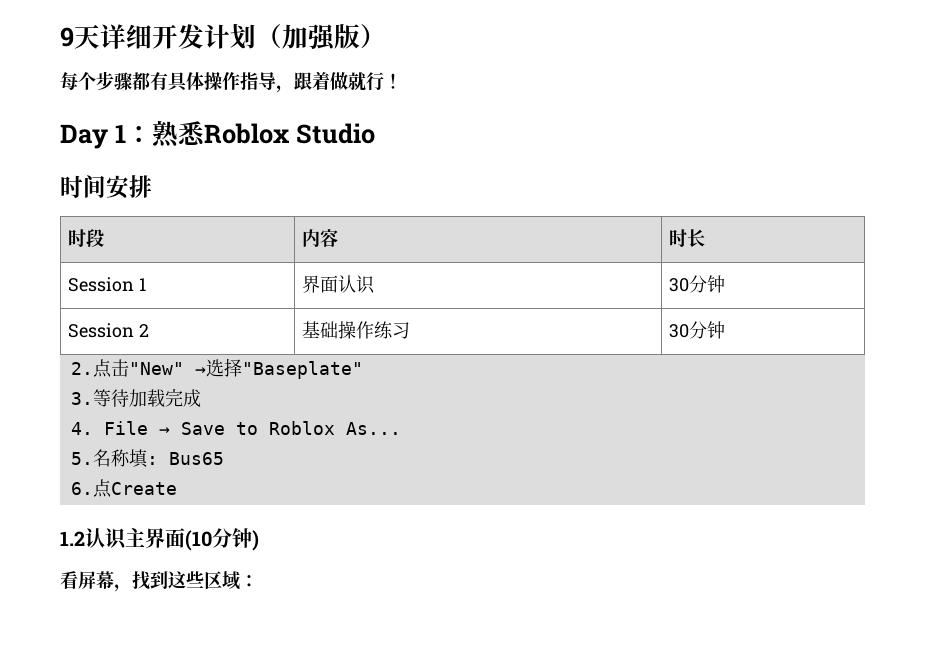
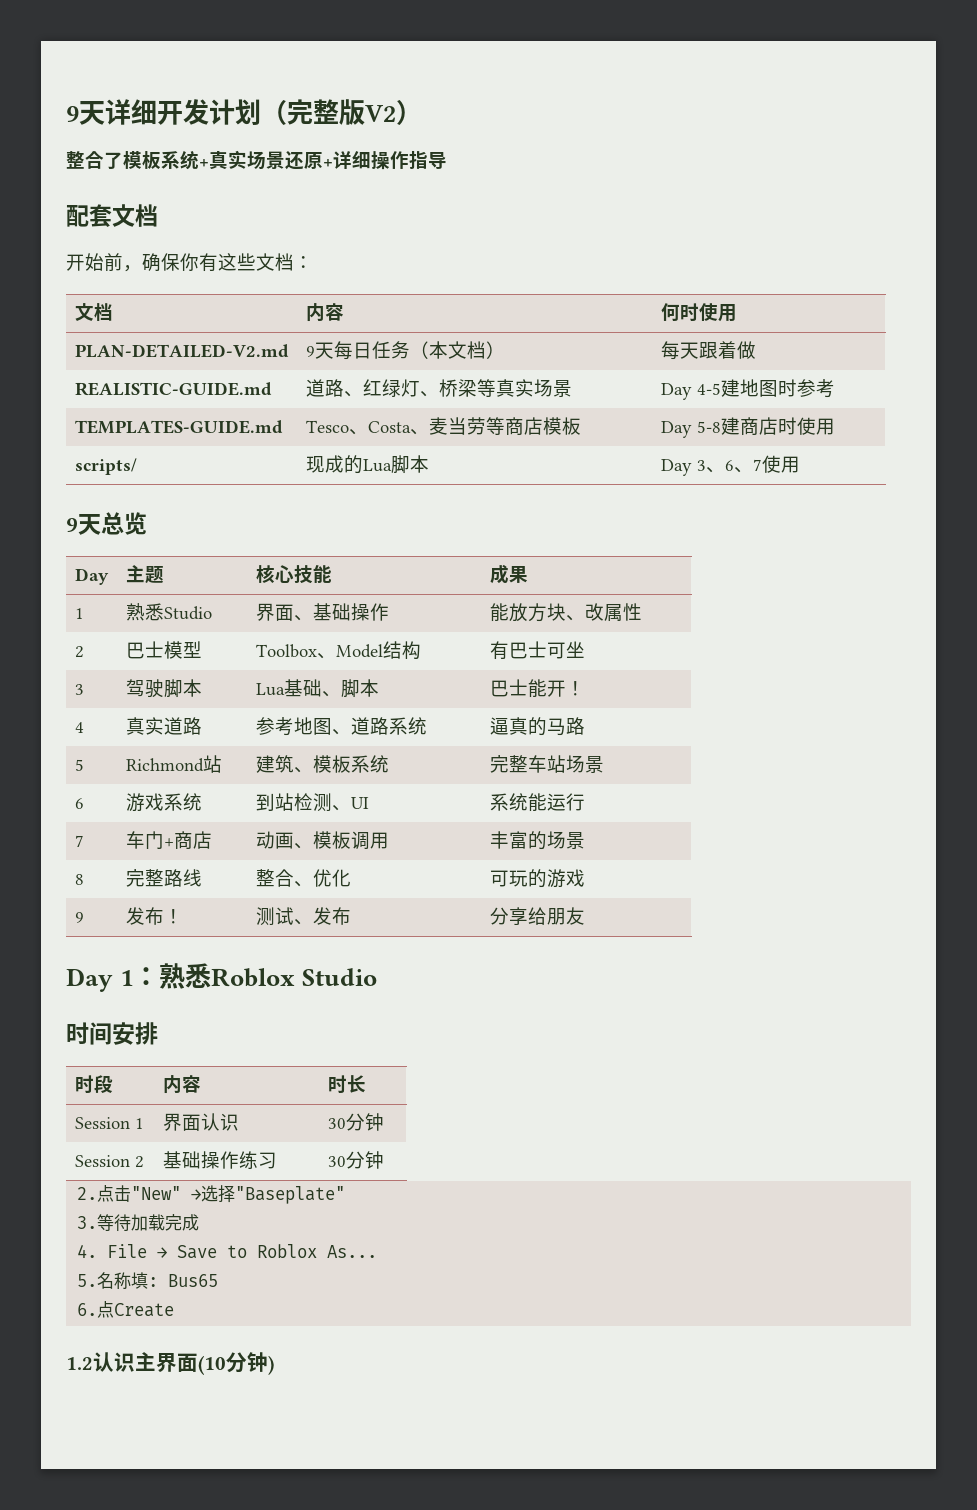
[282,24,386,51] [60,71,402,93] 加强版） // 每个步骤都有具体操作指导，跟着做就行！ -> [287,99,422,125] [66,150,447,170] [66,204,158,227] [66,253,313,272] [74,303,113,321] [305,303,344,322] [660,303,737,322] [74,344,289,358] [305,341,505,360] [660,341,756,360] [74,382,272,396] [305,379,572,397] [660,379,835,400] [74,420,283,434] [305,417,581,435] [660,417,835,438] [74,458,137,475] [305,455,429,474] [660,455,800,476] [66,512,147,535] [74,568,109,585] [125,565,164,584] [255,565,332,584] [489,564,528,584] [74,608,84,619] [125,603,212,621] [255,603,389,621] [489,603,642,622] [74,646,84,658] [125,641,202,659] [255,641,421,660] [489,641,585,660] [74,684,84,695] [125,679,202,698] [255,679,379,698] [489,679,585,698] [74,722,84,733] [125,717,202,735] [255,717,427,736] [489,717,585,736] [74,759,84,771] [125,755,222,773] [255,755,389,773] [489,755,604,773] [74,798,84,809] [125,793,202,812] [255,793,369,812] [489,793,585,812] [74,835,84,847] [125,831,212,849] [255,831,389,850] [489,831,585,850] [74,874,84,885] [125,869,202,887] [255,869,351,887] [489,869,585,888] [74,912,84,923] [125,907,183,925] [255,907,351,926] [489,907,585,926] 完整版V2） // 整合了模板系统+真实场景还原+详细操作指导 // 配套文档 // 开始前，确保你有这些文档： // 文档 | 内容 | 何时使用 // PLAN-DETAILED-V2.md | 9天每日任务（本文档） | 每天跟着做 // REALISTIC-GUIDE.md | 道路、红绿灯、桥梁等真实场景 | Day 4-5建地图时参考 // TEMPLATES-GUIDE.md | Tesco、Costa、麦当劳等商店模板 | Day 5-8建商店时使用 // scripts/ | 现成的Lua脚本 | Day 3、6、7使用 // 9天总览 // Day | 主题 | 核心技能 | 成果 // 1 | 熟悉Studio | 界面、基础操作 | 能放方块、改属性 // 2 | 巴士模型 | Toolbox、Model结构 | 有巴士可坐 // 3 | 驾驶脚本 | Lua基础、脚本 | 巴士能开！ // 4 | 真实道路 | 参考地图、道路系统 | 逼真的马路 // 5 | Richmond站 | 建筑、模板系统 | 完整车站场景 // 6 | 游戏系统 | 到站检测、UI | 系统能运行 // 7 | 车门+商店 | 动画、模板调用 | 丰富的场景 // 8 | 完整路线 | 整合、优化 | 可玩的游戏 // 9 | 发布！ | 测试、发布 | 分享给朋友
[60,571,258,592] // 看屏幕，找到这些区域： -> (274, 1365) none

